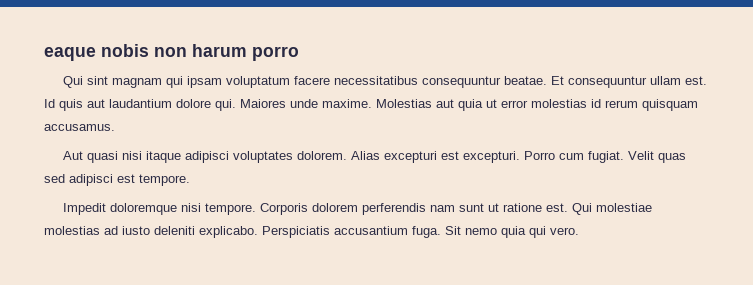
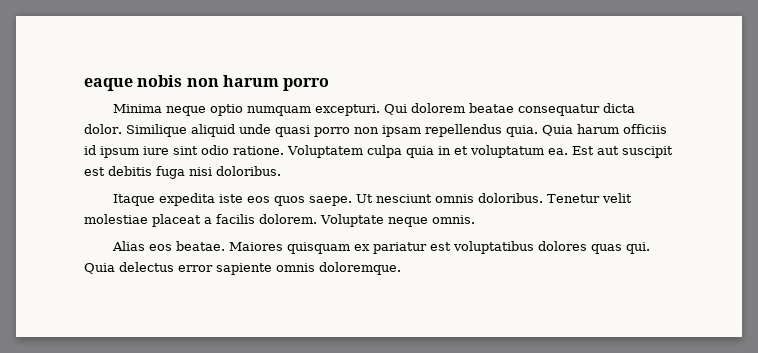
[62,76,707,88] [44,99,698,111] [44,124,115,131] [62,151,686,163] [44,174,190,186] [62,203,652,215] [44,226,579,238] Qui sint magnam qui ipsam voluptatum facere necessitatibus consequuntur beatae. Et consequuntur ullam est. Id quis aut laudantium dolore qui. Maiores unde maxime. Molestias aut quia ut error molestias id rerum quisquam accusamus. // Aut quasi nisi itaque adipisci voluptates dolorem. Alias excepturi est excepturi. Porro cum fugiat. Velit quas sed adipisci est tempore. // Impedit doloremque nisi tempore. Corporis dolorem perferendis nam sunt ut ratione est. Qui molestiae molestias ad iusto deleniti explicabo. Perspiciatis accusantium fuga. Sit nemo quia qui vero. -> [113,103,636,116] [84,124,667,137] [84,145,673,158] [84,166,281,179] [113,193,633,206] [84,214,475,227] [112,241,651,254] [84,262,401,275] Minima neque optio numquam excepturi. Qui dolorem beatae consequatur dicta dolor. Similique aliquid unde quasi porro non ipsam repellendus quia. Quia harum officiis id ipsum iure sint odio ratione. Voluptatem culpa quia in et voluptatum ea. Est aut suscipit est debitis fuga nisi doloribus. // Itaque expedita iste eos quos saepe. Ut nesciunt omnis doloribus. Tenetur velit molestiae placeat a facilis dolorem. Voluptate neque omnis. // Alias eos beatae. Maiores quisquam ex pariatur est voluptatibus dolores quas qui. Quia delectus error sapiente omnis doloremque.

